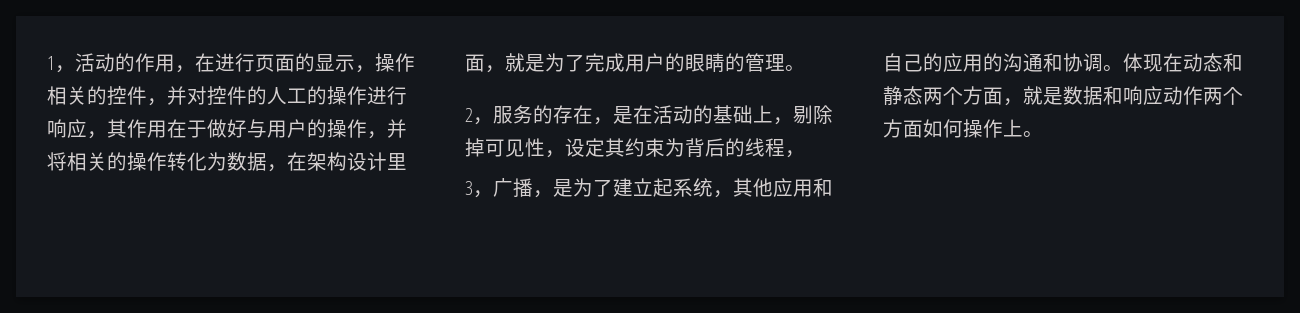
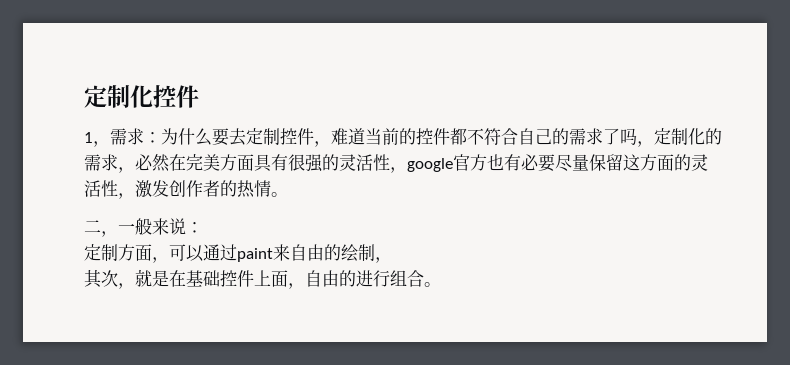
[47,53,415,73] [47,86,407,106] [47,119,407,139] [47,152,407,172] [465,53,805,73] [465,105,833,125] [465,138,805,158] [465,178,833,198] [883,53,1243,72] [883,86,1243,106] [883,119,1023,138] 1，活动的作用，在进行页面的显示，操作相关的控件，并对控件的人工的操作进行响应，其作用在于做好与用户的操作，并将相关的操作转化为数据，在架构设计里面，就是为了完成用户的眼睛的管理。 // 2，服务的存在，是在活动的基础上，剔除掉可见性，设定其约束为背后的线程， // 3，广播，是为了建立起系统，其他应用和自己的应用的沟通和协调。体现在动态和静态两个方面，就是数据和响应动作两个方面如何操作上 -> [84,85,199,108] [84,128,722,147] [84,154,708,173] [84,180,288,199] [84,218,203,237] [84,244,392,263] [84,269,424,289] 定制化控件 // 1，需求：为什么要去定制控件，难道当前的控件都不符合自己的需求了吗，定制化的需求，必然在完美方面具有很强的灵活性，google官方也有必要尽量保留这方面的灵活性，激发创作者的热情。 // 二，一般来说： // 定制方面，可以通过paint来自由的绘制， // 其次，就是在基础控件上面，自由的进行组合

